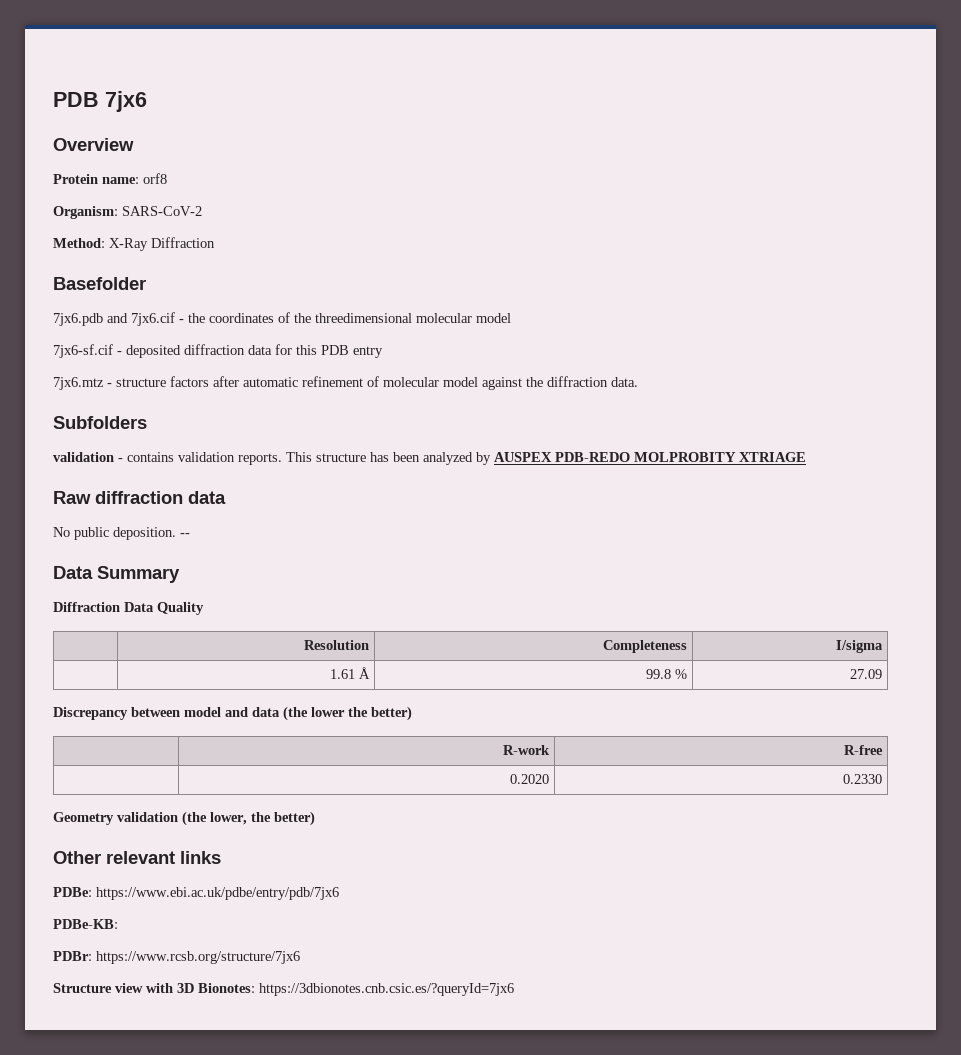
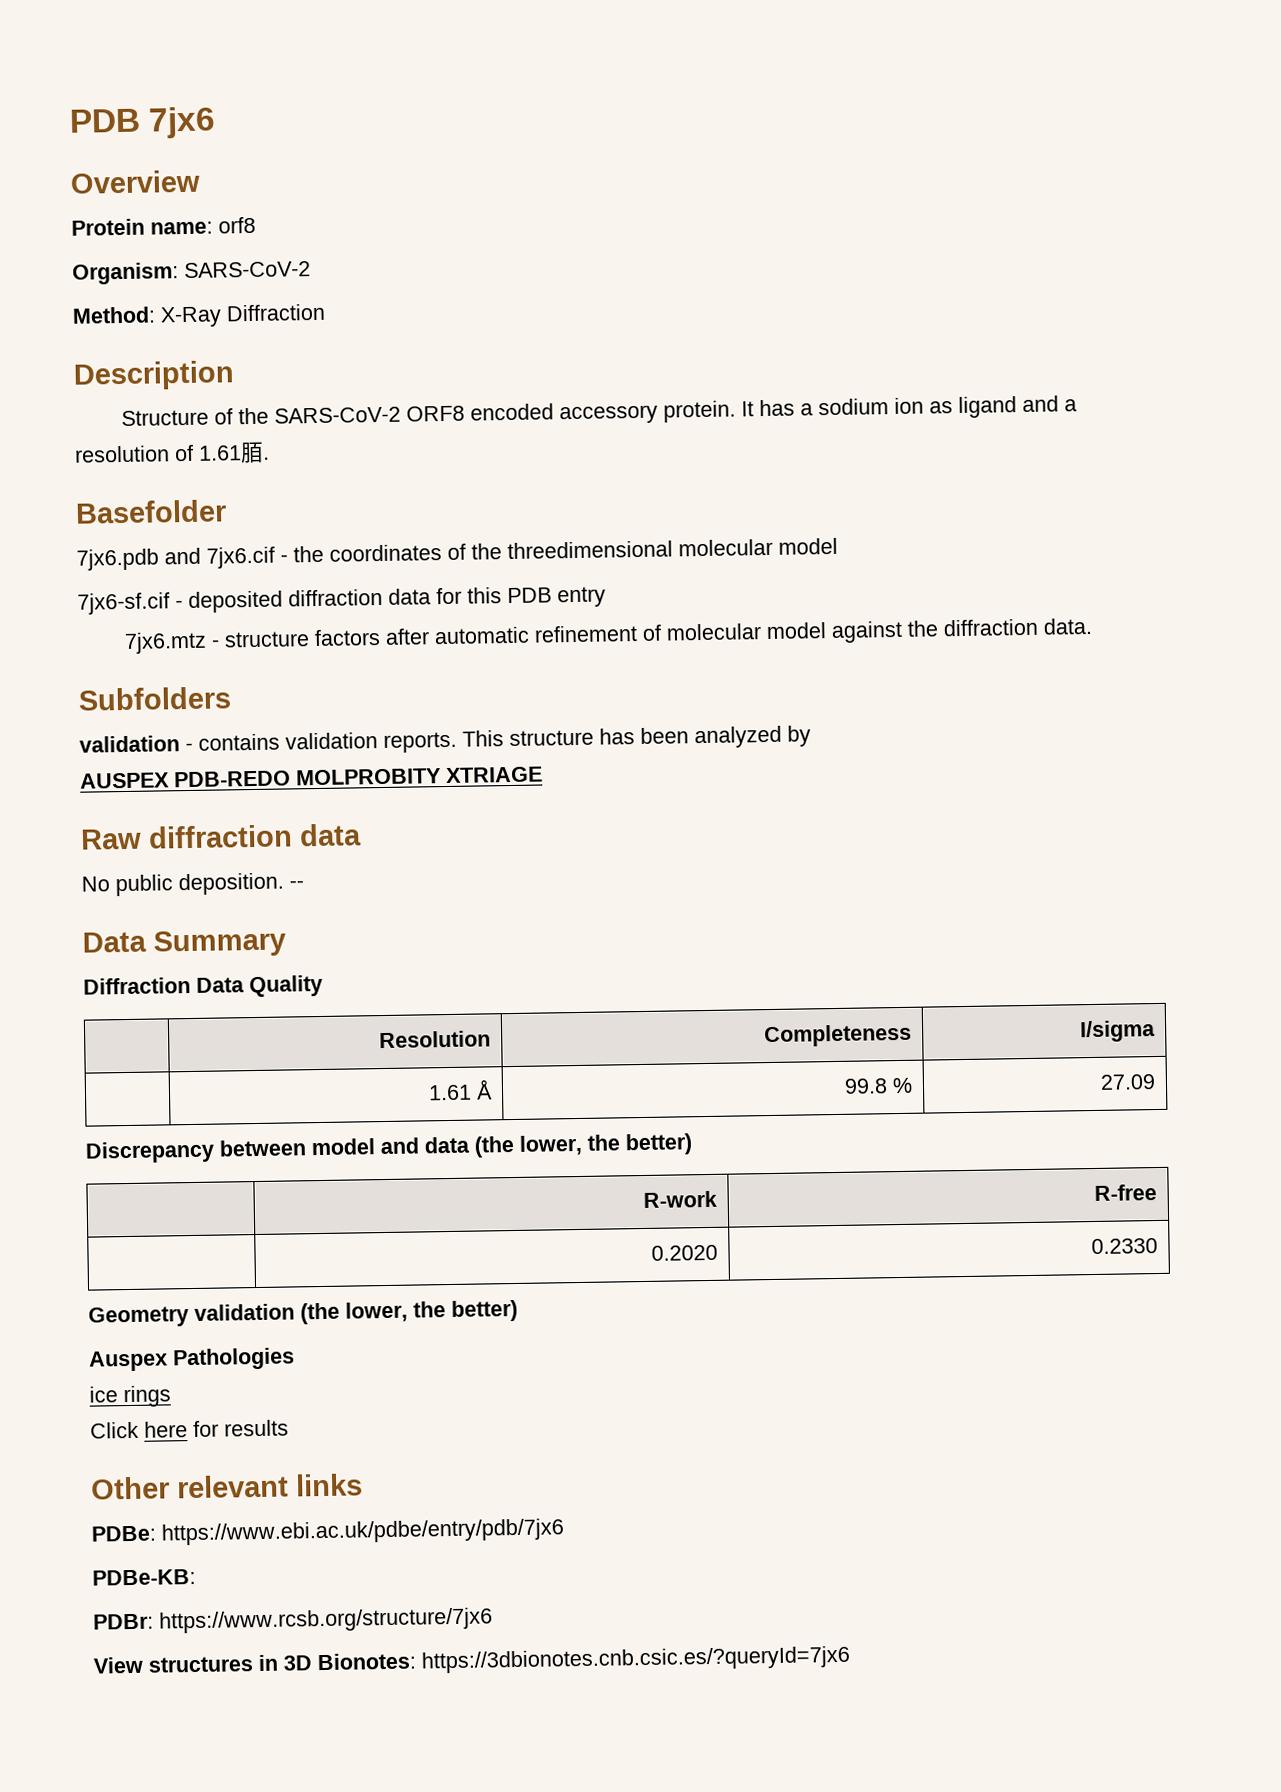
(215, 242) none -> [73,360,235,391] [120,395,1077,427] [74,441,270,464] // Description // Structure of the SARS-CoV-2 ORF8 encoded accessory protein. It has a sodium ion as ligand and a resolution of 1.61脜.
(491, 458) none -> (811, 736) //
[311,707,345,717] lower -> [519,1134,583,1156] lower,
(315, 818) none -> [89,1347,295,1372] [89,1385,171,1408] [90,1419,289,1439] // Auspex Pathologies // ice rings // Click here for results
[53,983,173,993] Structure view with -> [93,1654,278,1674] View structures in

